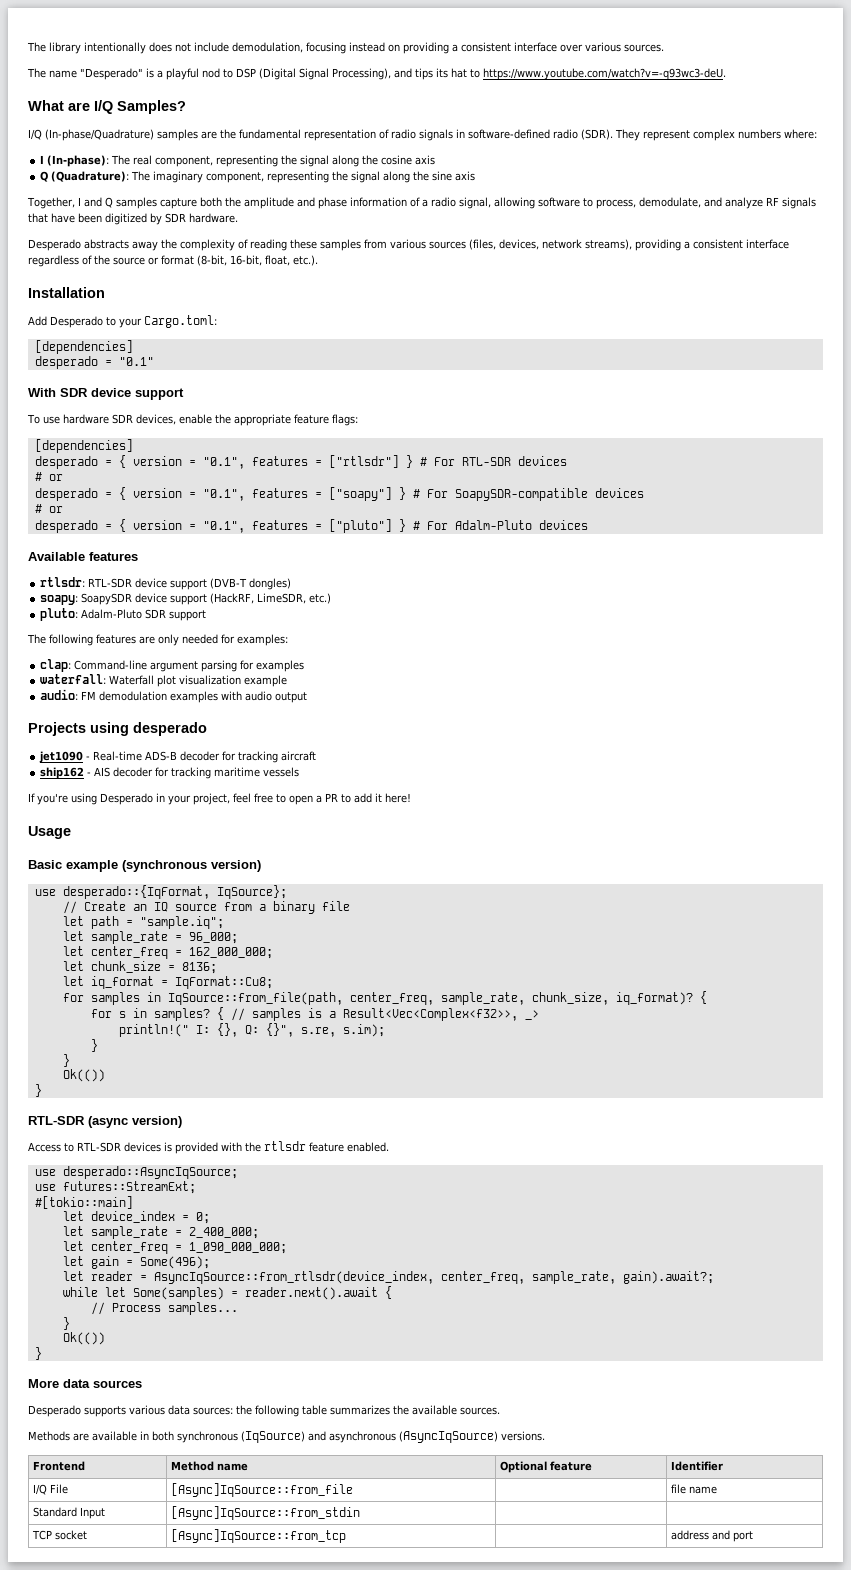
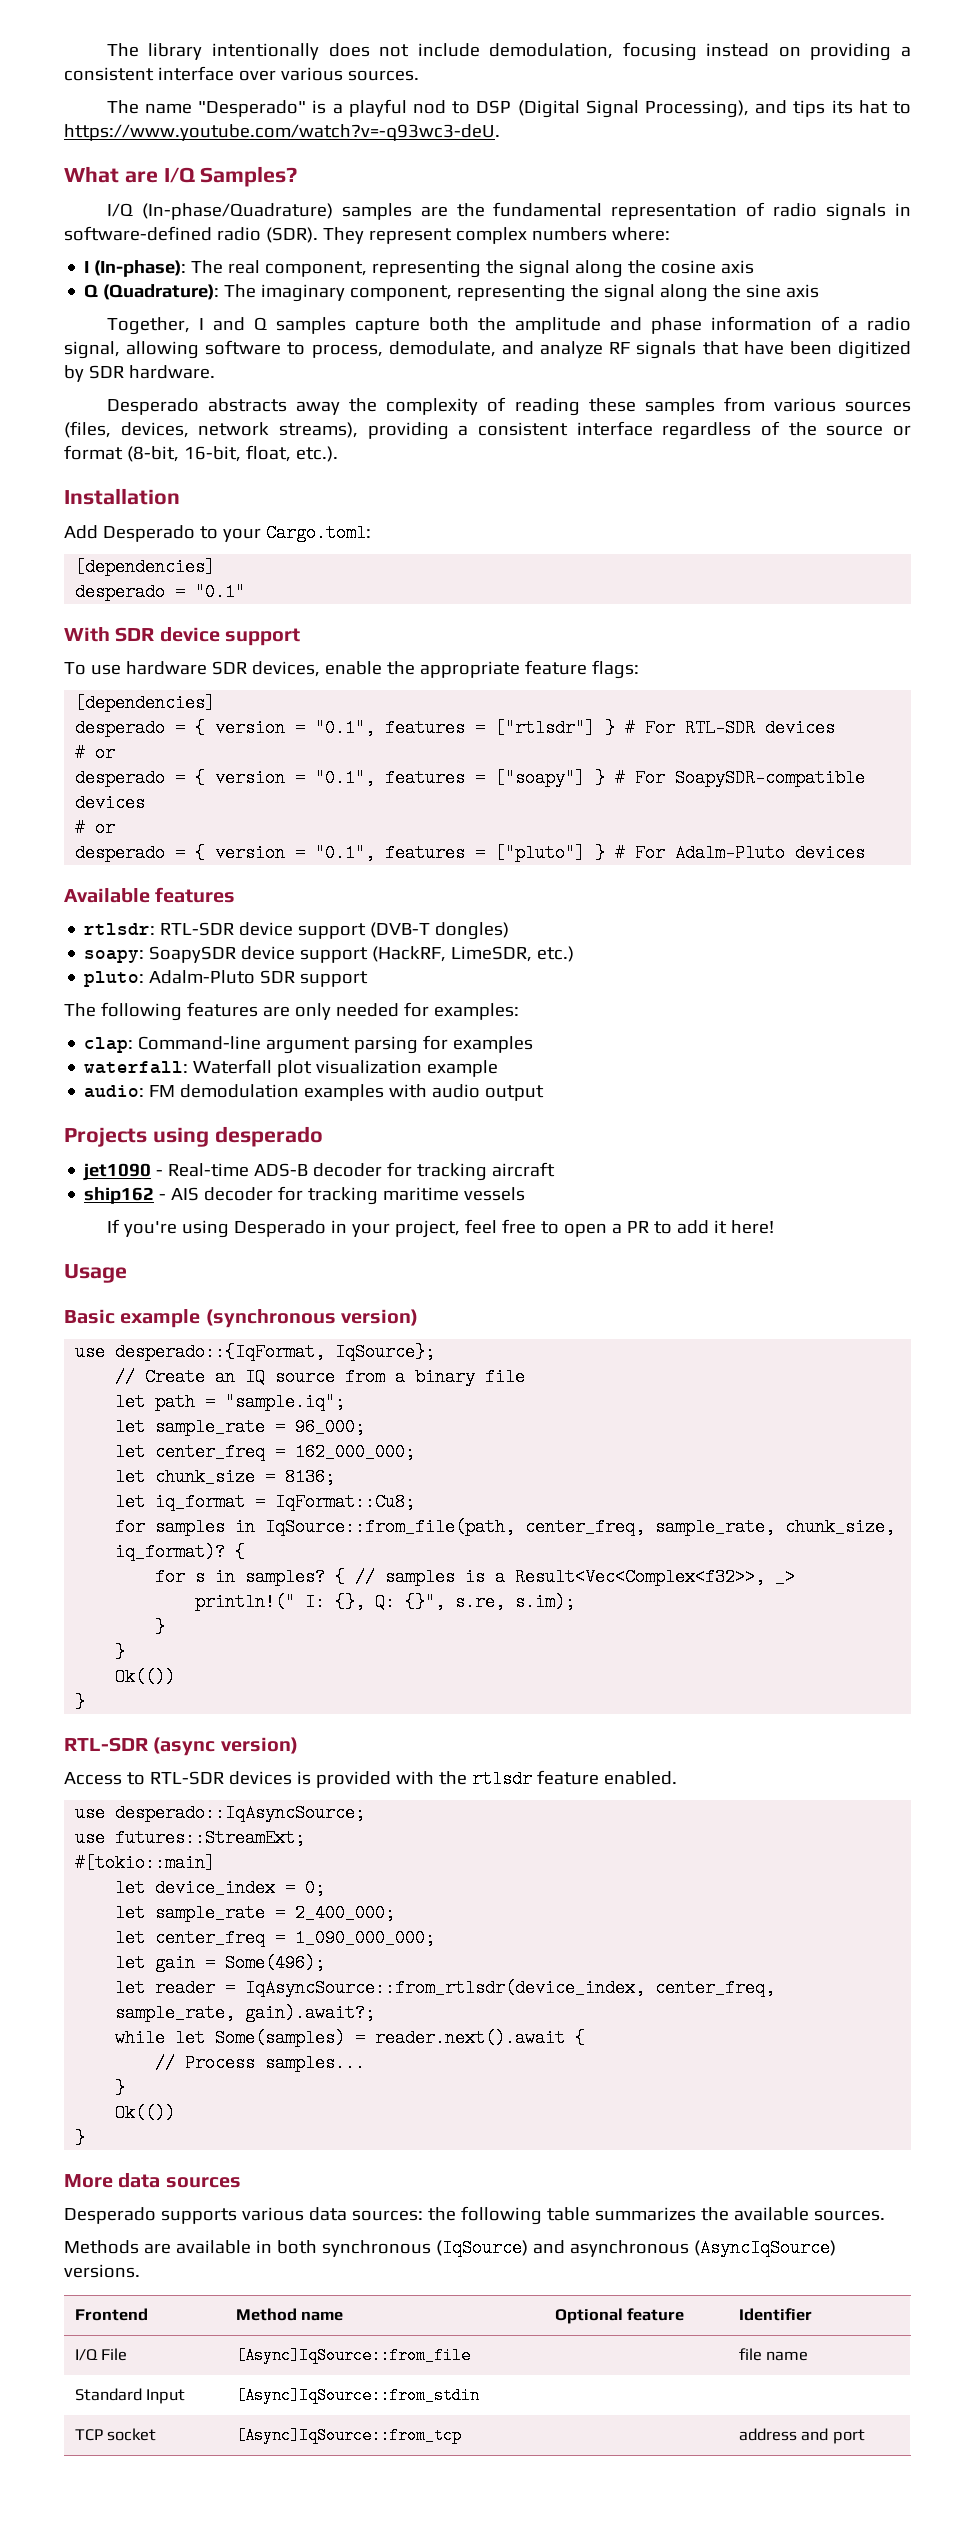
[62,1166,238,1179] desperado::AsyncIqSource; -> [115,1804,366,1822] desperado::IqAsyncSource;
[153,1271,434,1284] AsyncIqSource::from_rtlsdr(device_index, -> [245,1979,646,1997] IqAsyncSource::from_rtlsdr(device_index,

